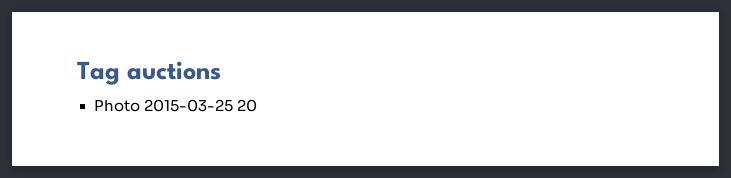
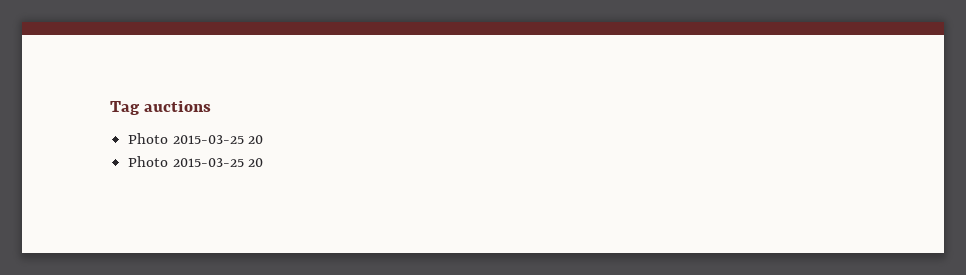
(257, 105) none -> [128,156,264,167] // Photo 2015-03-25 20

